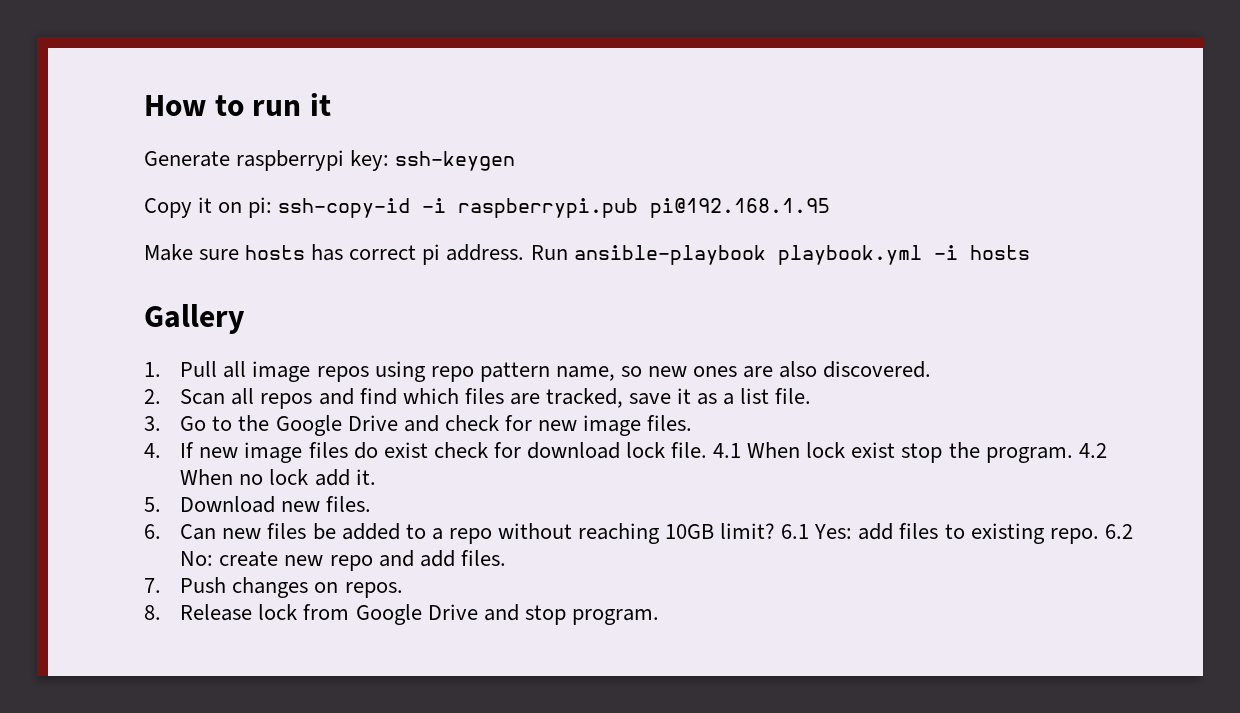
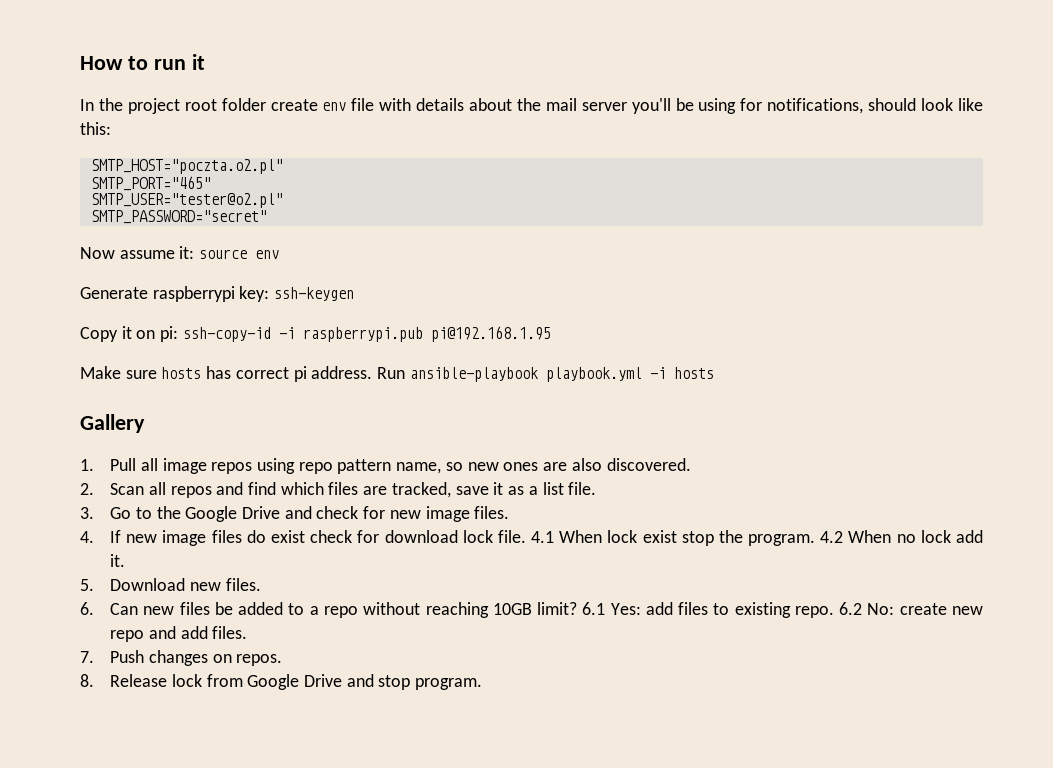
(331, 104) none -> [80,98,984,114] [80,122,111,135] [90,159,283,174] [90,176,211,191] [90,193,283,208] [90,210,267,224] [80,246,280,259] // In the project root folder create env file with details about the mail server you'll be using for notifications, should look like this: // SMTP_HOST="poczta.o2.pl" // SMTP_PORT="465" // SMTP_USER="tester@o2.pl" // SMTP_PASSWORD="secret" // Now assume it: source env

